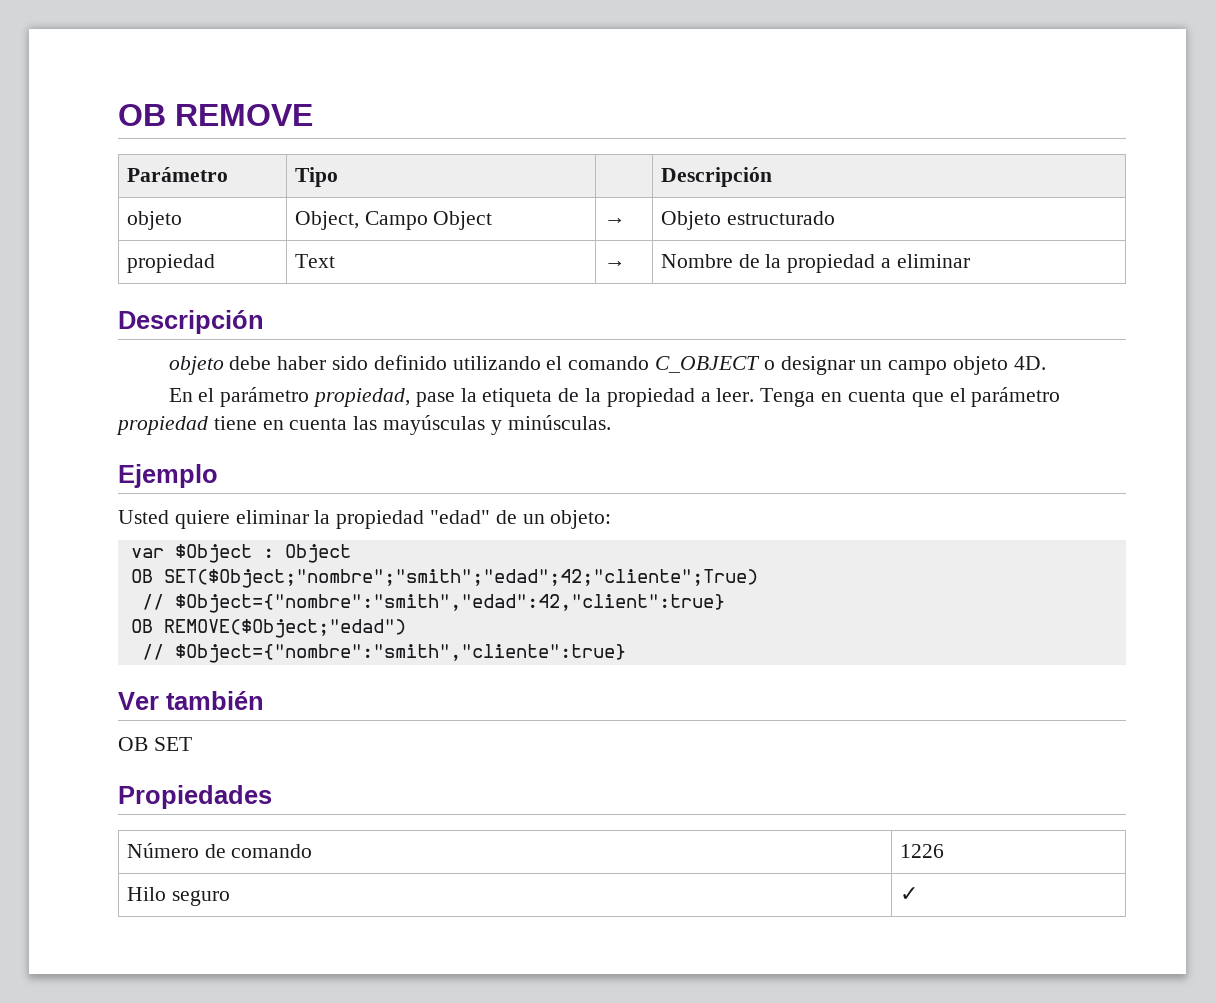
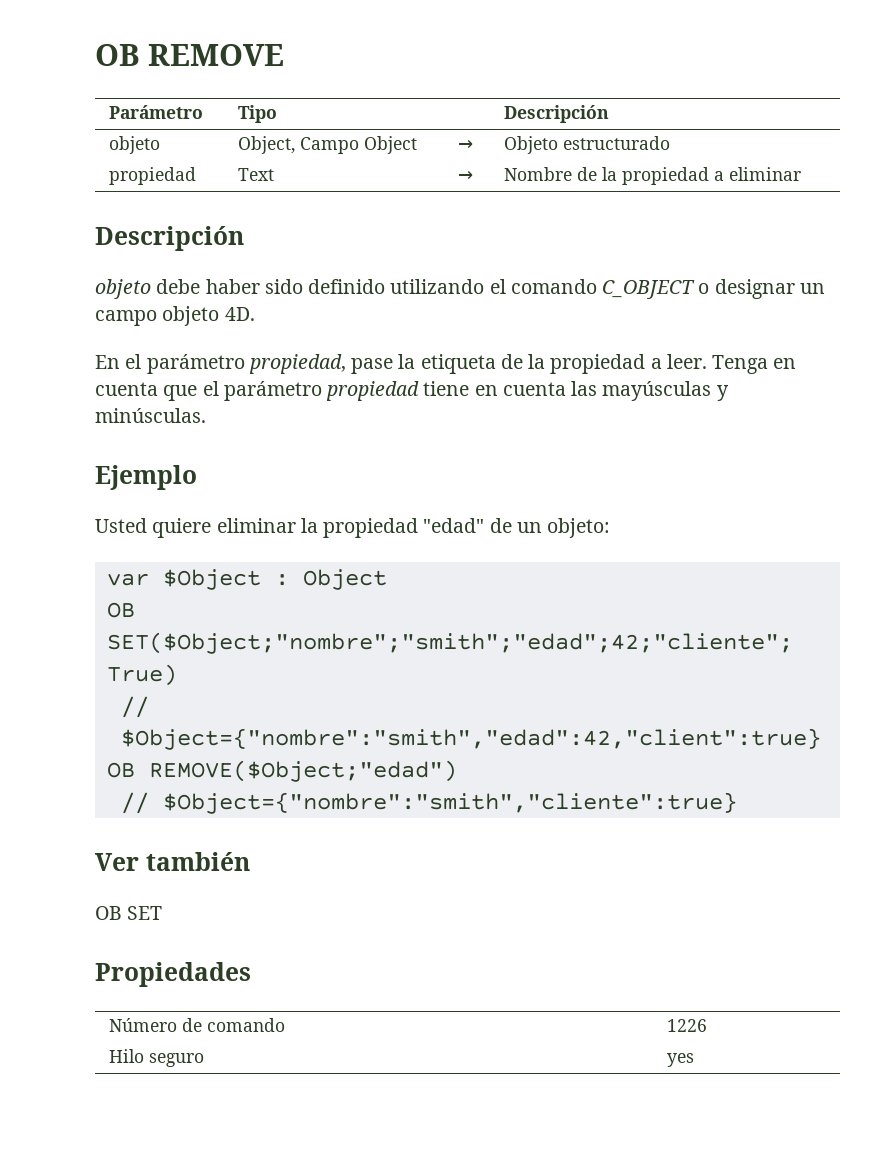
[899,887,918,901] ✓ -> [666,1053,694,1067] yes

